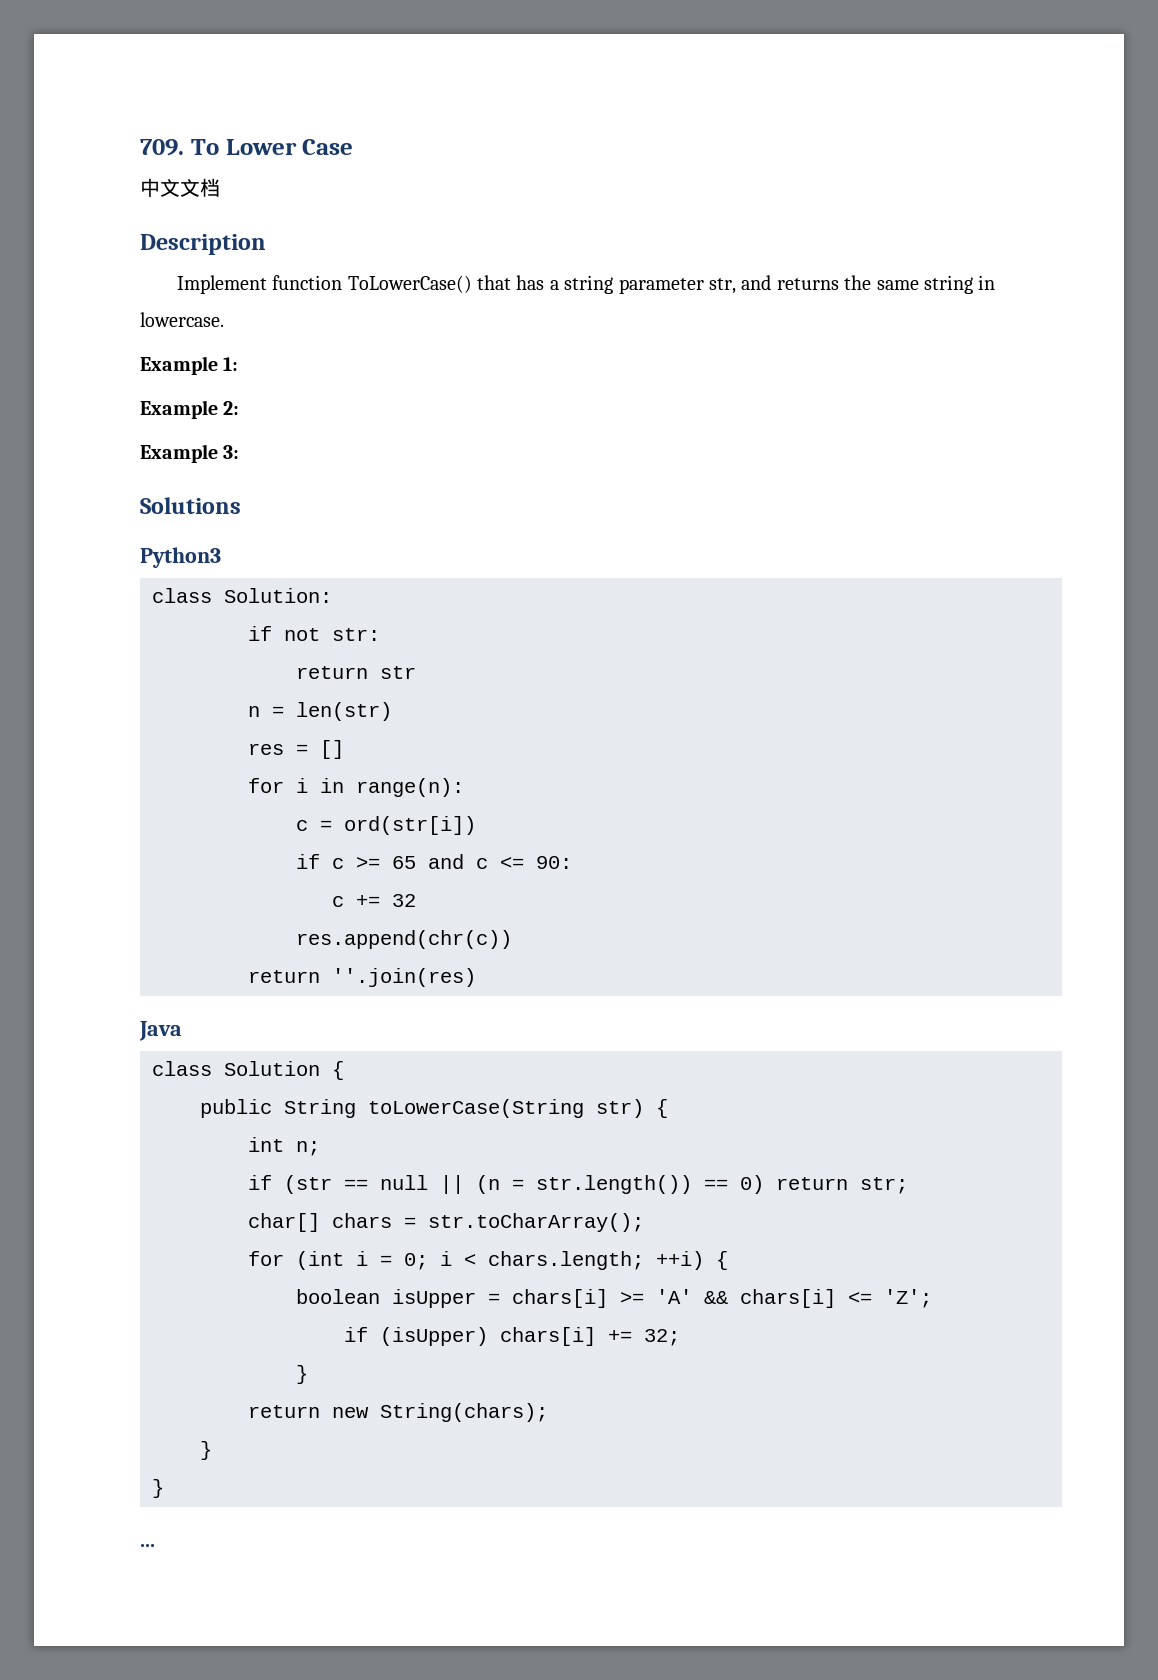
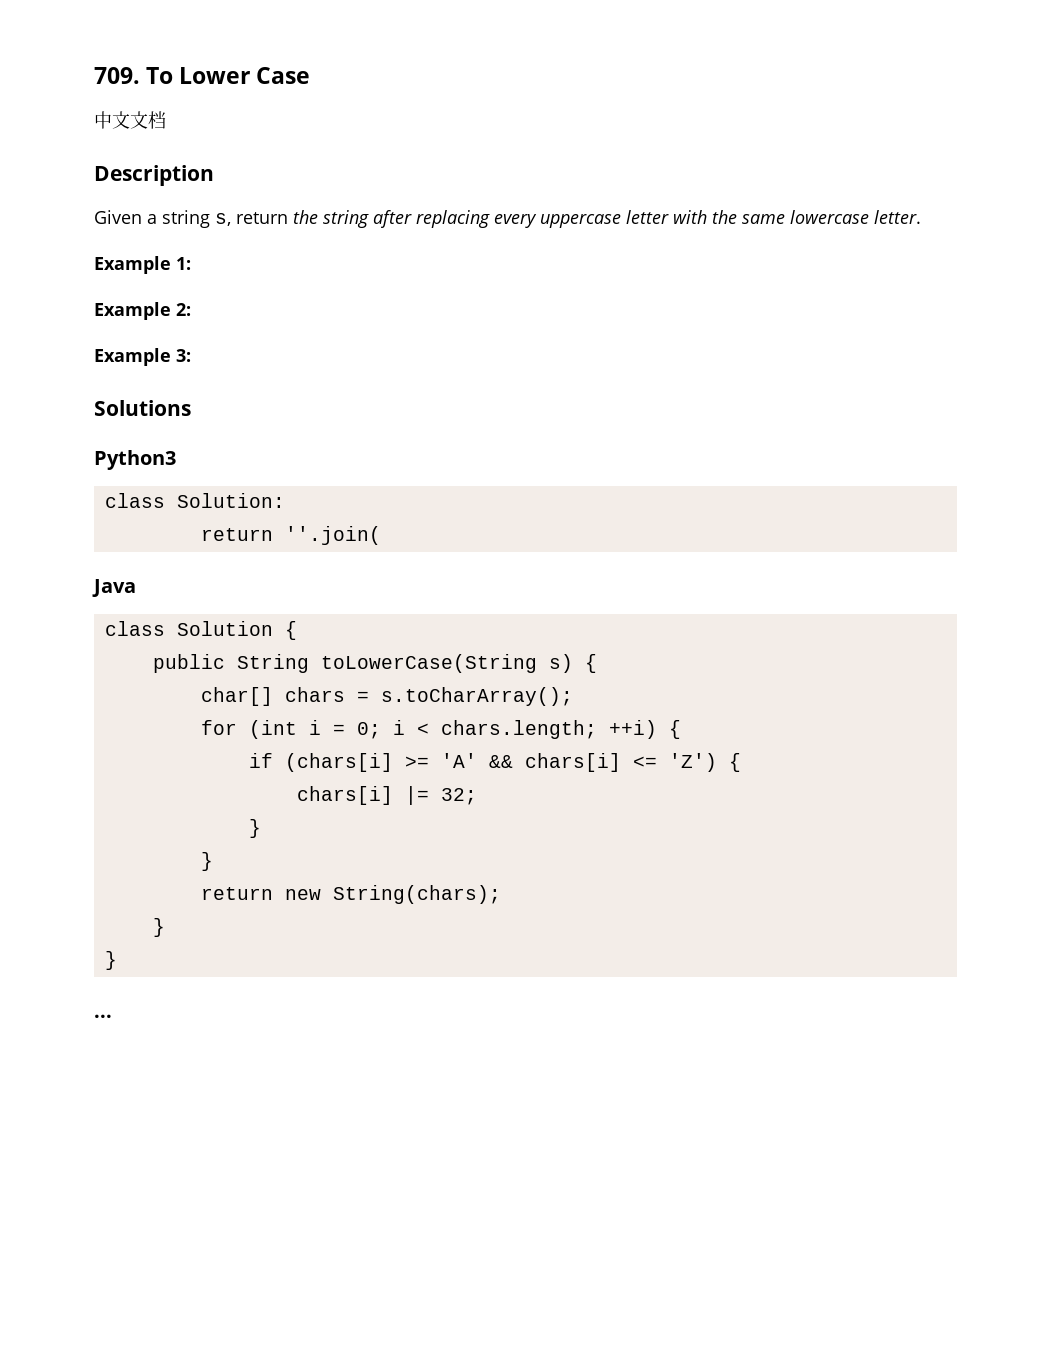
[176,275,996,294] [140,312,224,327] Implement function ToLowerCase() that has a string parameter str, and returns the same string in lowercase. -> [94,210,921,228] Given a string s, return the string after replacing every uppercase letter with the same lowercase letter.
[248,626,380,641] [296,666,416,679] [248,702,392,721] [248,740,344,759] [248,778,464,797] [296,816,476,835] [296,854,572,869] [332,894,416,907] [296,930,512,949] [248,968,476,987] if not str: // return str // n = len(str) // res = [] // for i in range(n): // c = ord(str[i]) // if c >= 65 and c <= 90: // c += 32 // res.append(chr(c)) // return ''.join(res) -> [200,526,381,545] return ''.join(
[596,1099,668,1118] [248,1137,320,1156] [248,1175,908,1194] str) { // int n; // if (str == null || (n = str.length()) == 0) return str; -> [548,654,597,673] s) {
[428,1213,644,1232] str.toCharArray(); -> [380,687,573,706] s.toCharArray();
[296,1289,608,1308] boolean isUpper = chars[i] -> [248,753,393,772] if (chars[i]
[884,1289,932,1308] [344,1327,632,1346] 'Z'; // if (isUpper) chars[i] += -> [668,753,741,772] [296,786,429,805] 'Z') { // chars[i] |=
(308, 1374) none -> [200,852,213,871] // }

